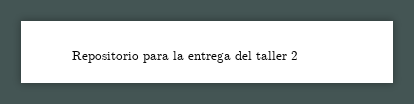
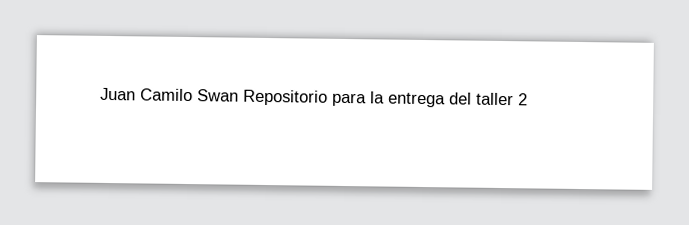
(72, 57) none -> [100,87,239,102] Juan Camilo Swan

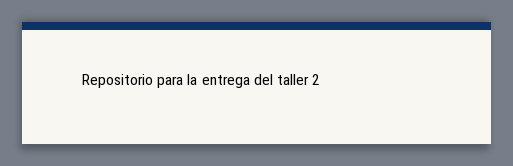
[100,87,239,102] Juan Camilo Swan -> (82, 81) none

